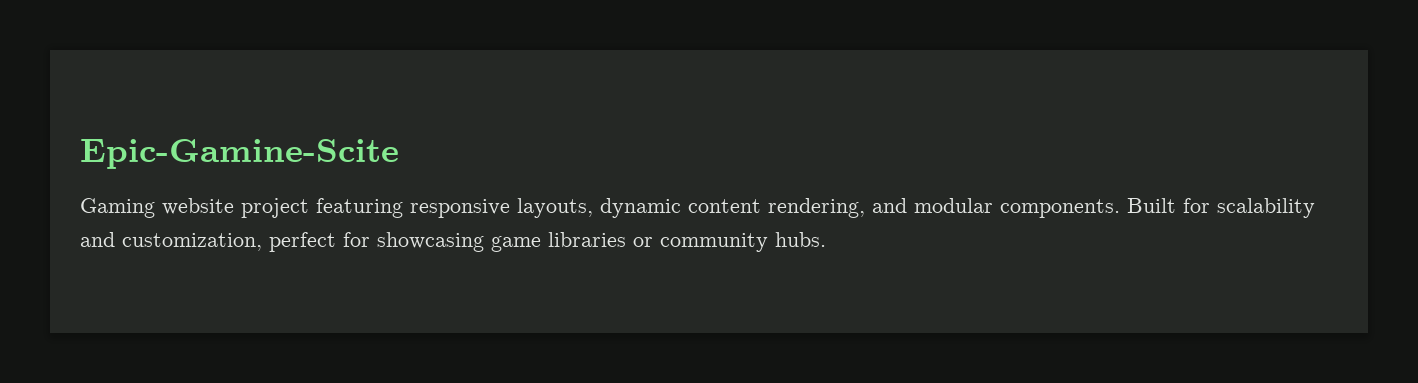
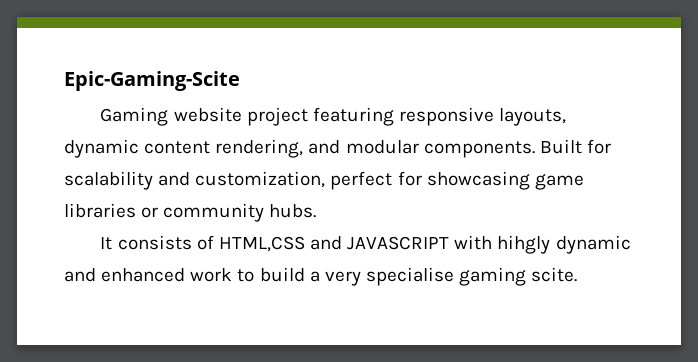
[80,139,399,169] Epic-Gamine-Scite -> [64,71,240,91] Epic-Gaming-Scite
(826, 239) none -> [100,235,631,254] [64,267,578,286] // It consists of HTML,CSS and JAVASCRIPT with hihgly dynamic and enhanced work to build a very specialise gaming scite.

